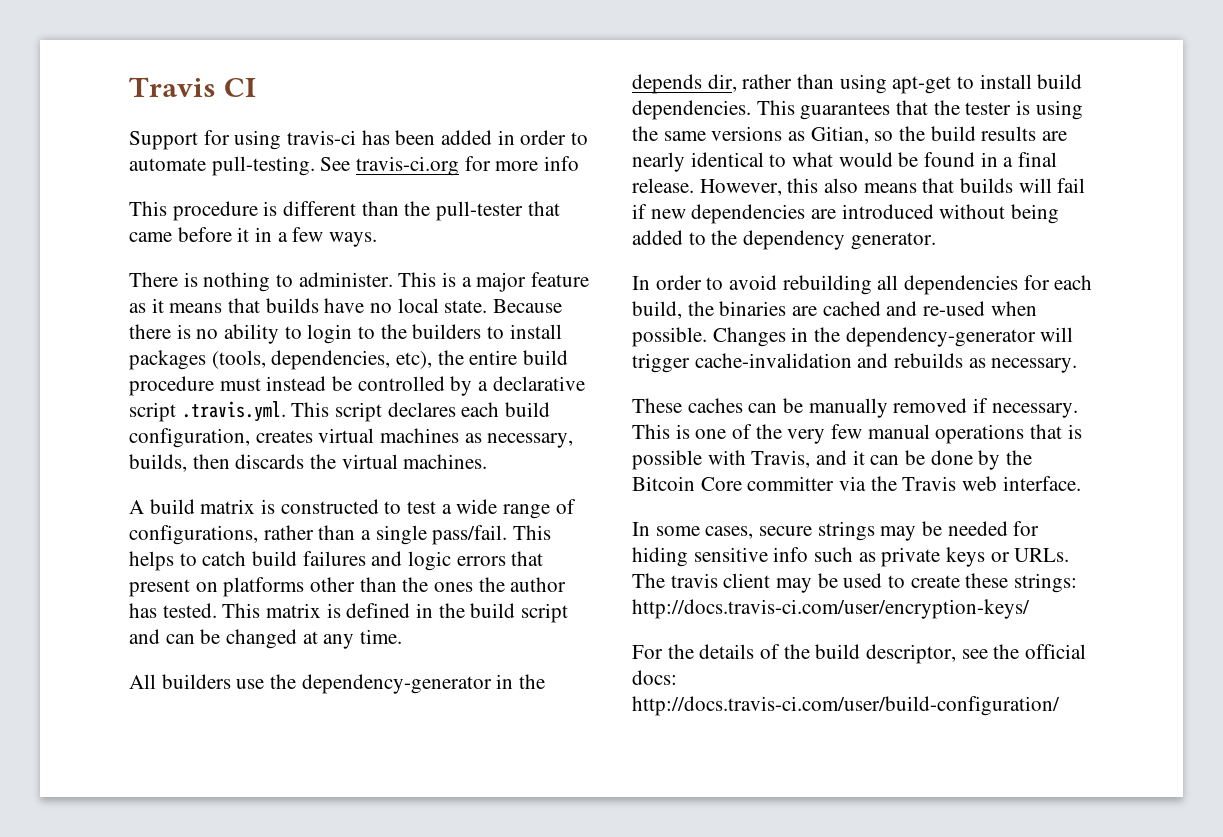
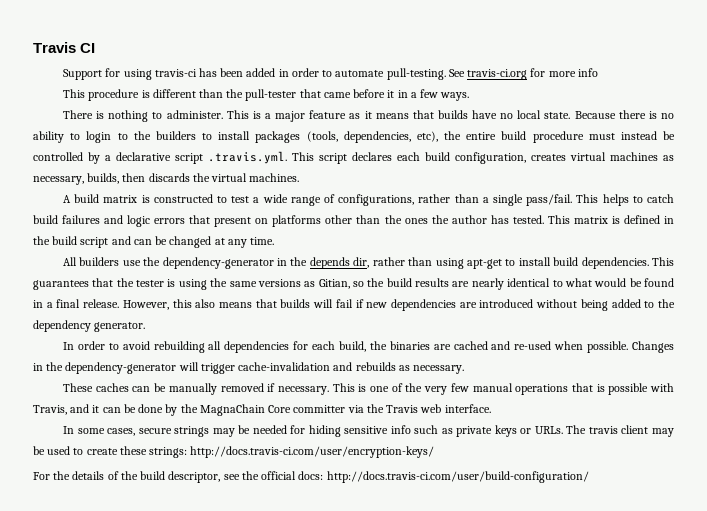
[632,476,695,491] Bitcoin -> [199,404,265,416] MagnaChain

